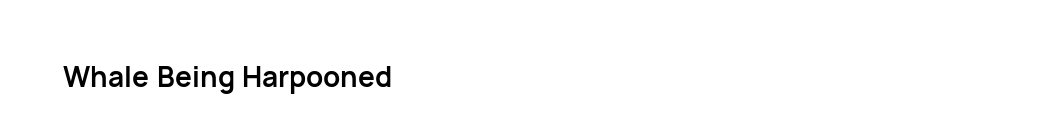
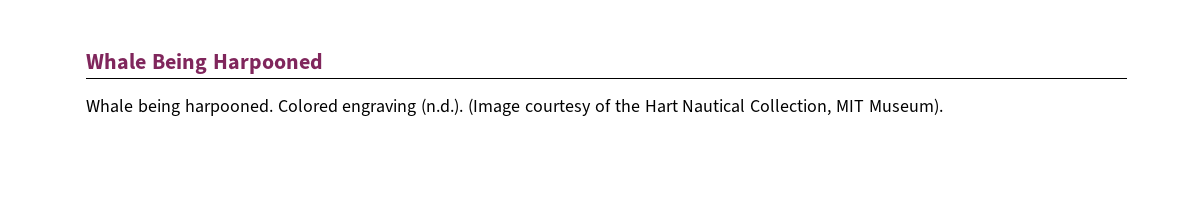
(393, 80) none -> [86,98,944,116] // Whale being harpooned. Colored engraving (n.d.). (Image courtesy of the Hart Nautical Collection, MIT Museum).

